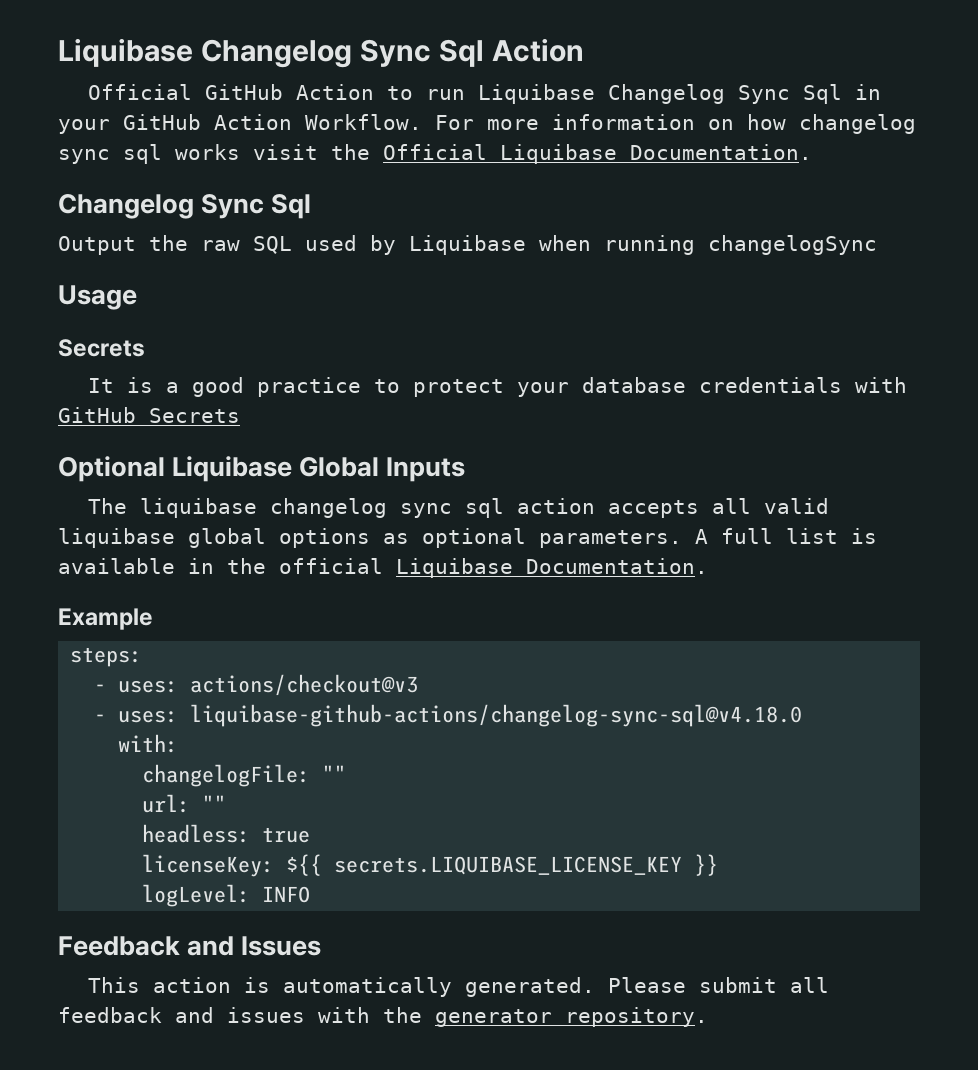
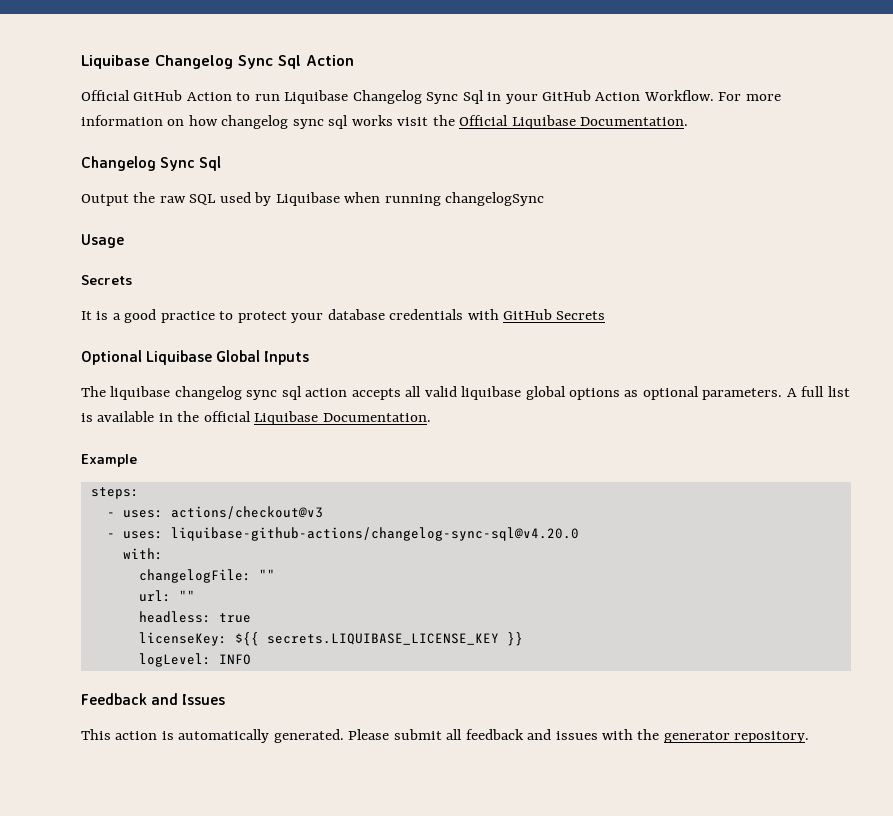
[190,704,803,727] liquibase-github-actions/changelog-sync-sql@v4.18.0 -> [170,527,579,541] liquibase-github-actions/changelog-sync-sql@v4.20.0

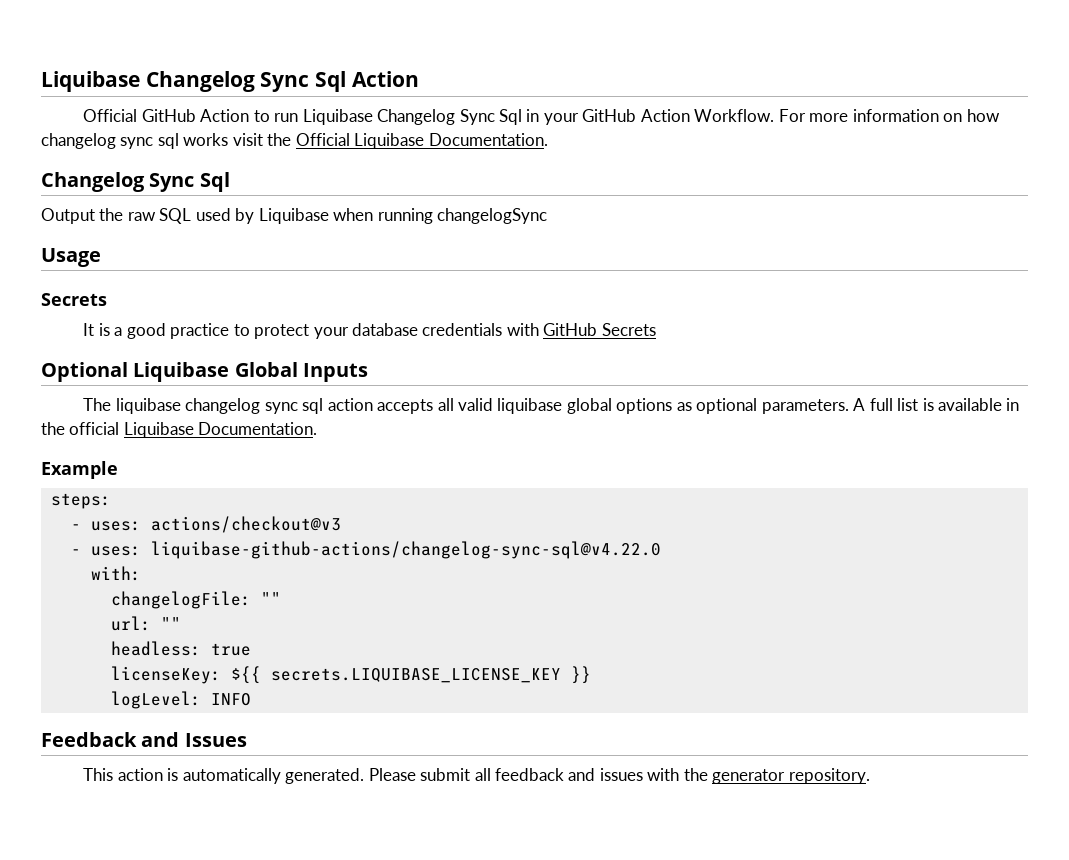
[170,527,579,541] liquibase-github-actions/changelog-sync-sql@v4.20.0 -> [150,541,661,559] liquibase-github-actions/changelog-sync-sql@v4.22.0

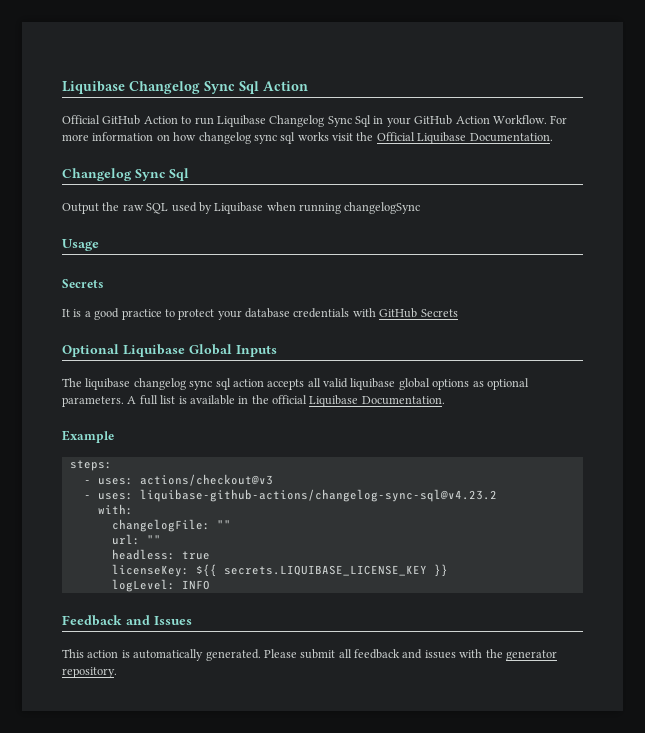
[150,541,661,559] liquibase-github-actions/changelog-sync-sql@v4.22.0 -> [139,489,497,502] liquibase-github-actions/changelog-sync-sql@v4.23.2

